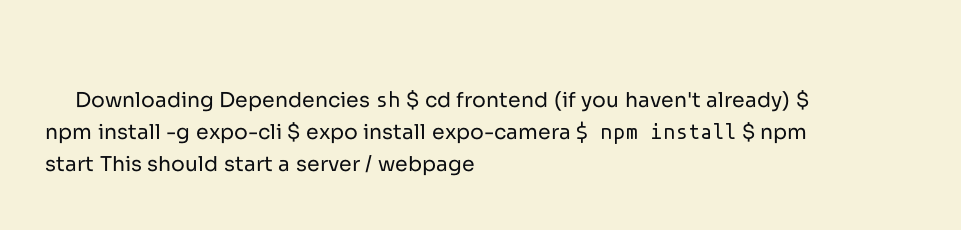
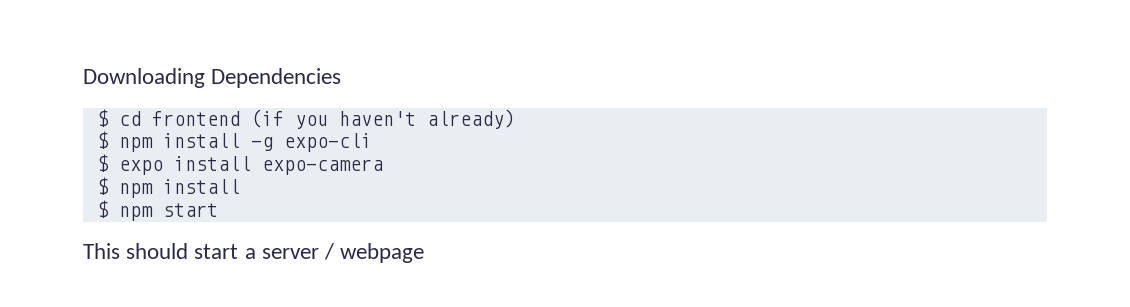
[375,91,401,107] sh -> (342, 78) //
(791, 101) none -> (515, 119) //
(282, 133) none -> (372, 142) //
[576,121,737,144] $ npm install -> [96,177,240,198] // $ npm install //
(94, 164) none -> (218, 210) //

